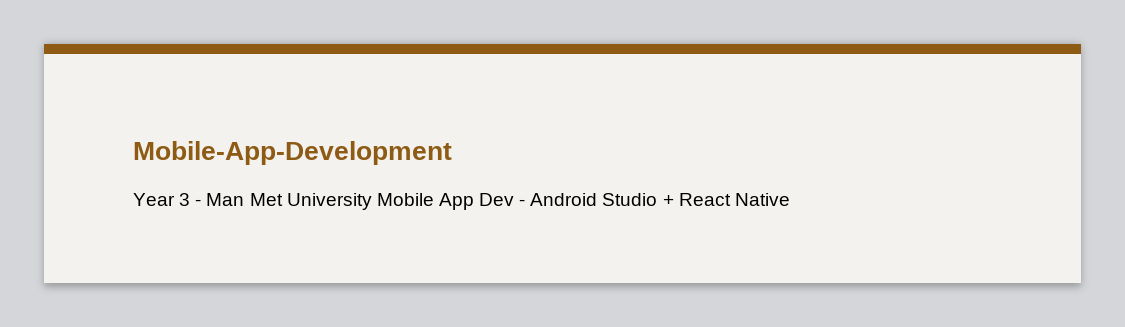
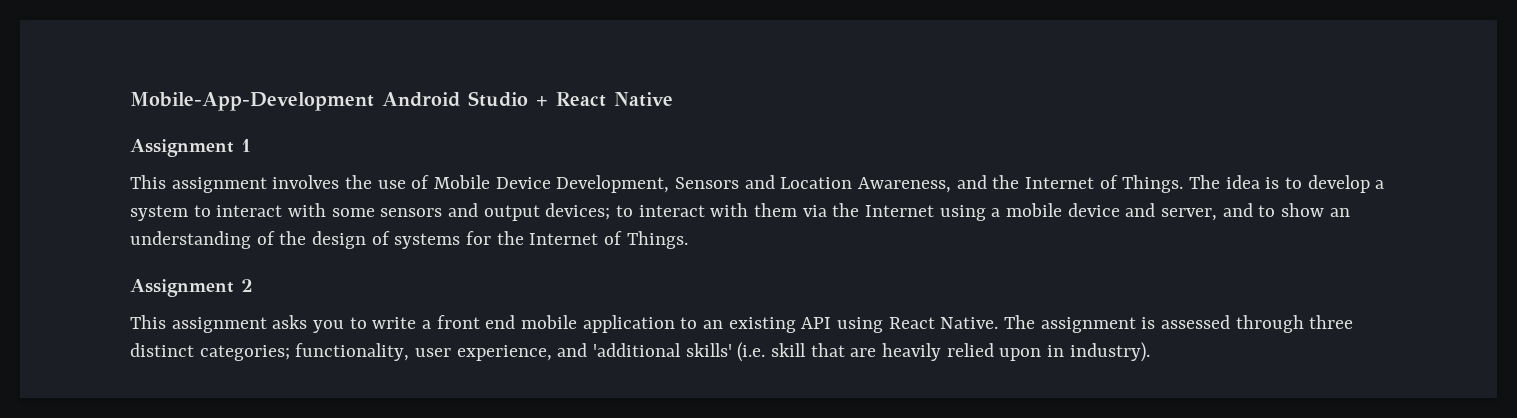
[133,193,526,210] // Year 3 - Man Met University Mobile App Dev - -> (374, 101) none
(790, 199) none -> [130,139,251,157] [130,175,1385,193] [130,203,1350,221] [130,231,688,249] [130,279,253,297] [130,315,1354,333] [130,342,1150,362] // Assignment 1 // This assignment involves the use of Mobile Device Development, Sensors and Location Awareness, and the Internet of Things. The idea is to develop a system to interact with some sensors and output devices; to interact with them via the Internet using a mobile device and server, and to show an understanding of the design of systems for the Internet of Things. // Assignment 2 // This assignment asks you to write a front end mobile application to an existing API using React Native. The assignment is assessed through three distinct categories; functionality, user experience, and 'additional skills' (i.e. skill that are heavily relied upon in industry).

